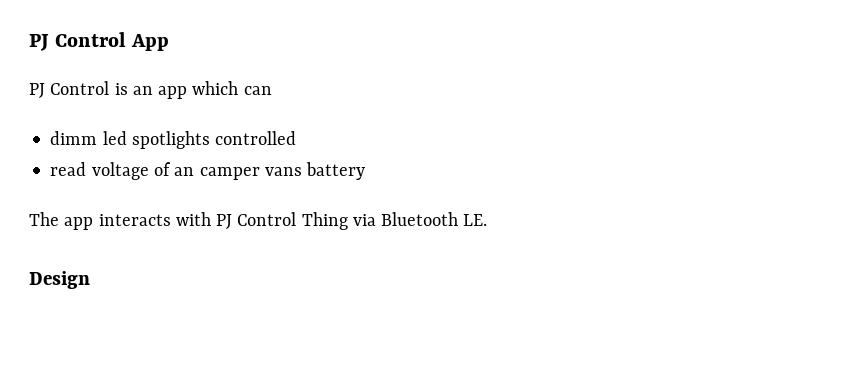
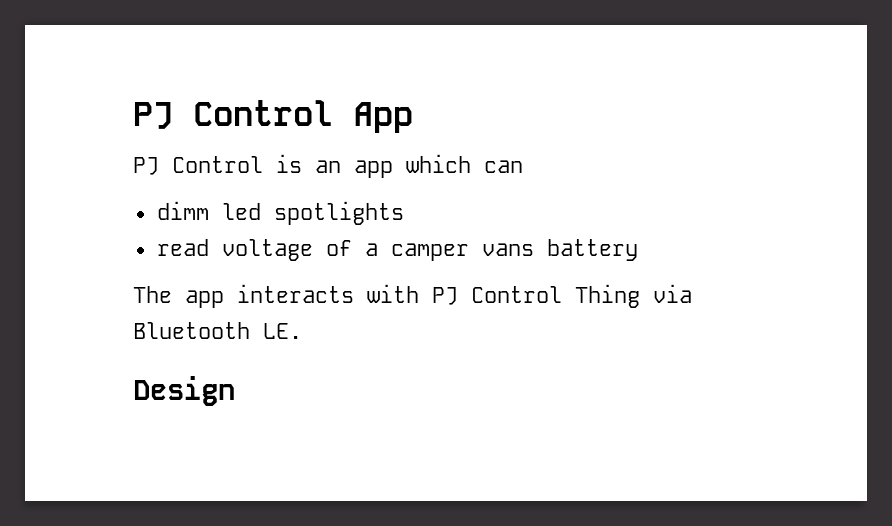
[215,131,297,145] controlled -> (404, 213) none
[174,167,195,176] an -> [364,243,378,256] a

